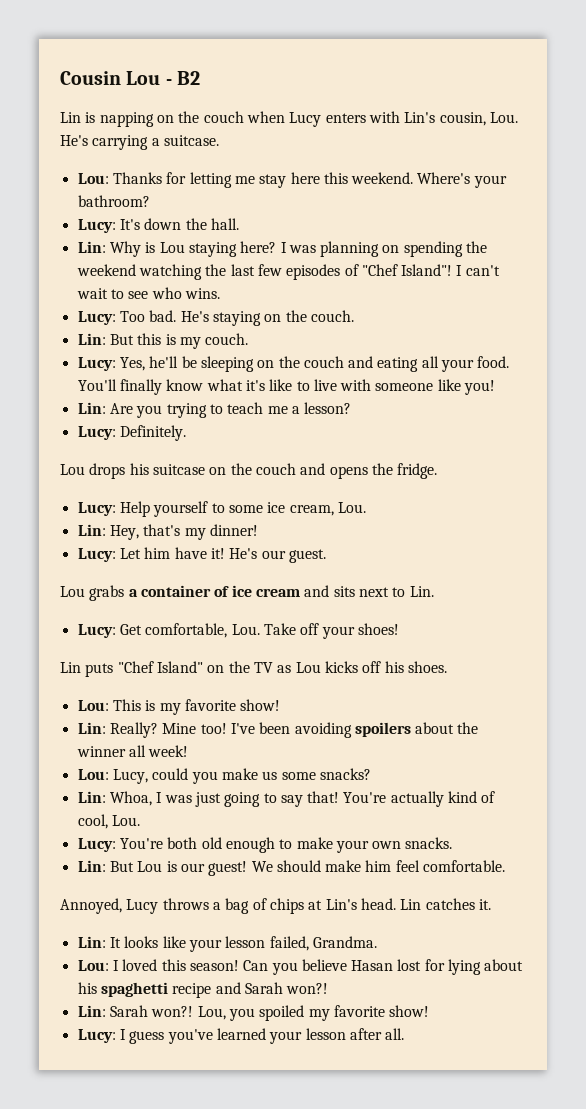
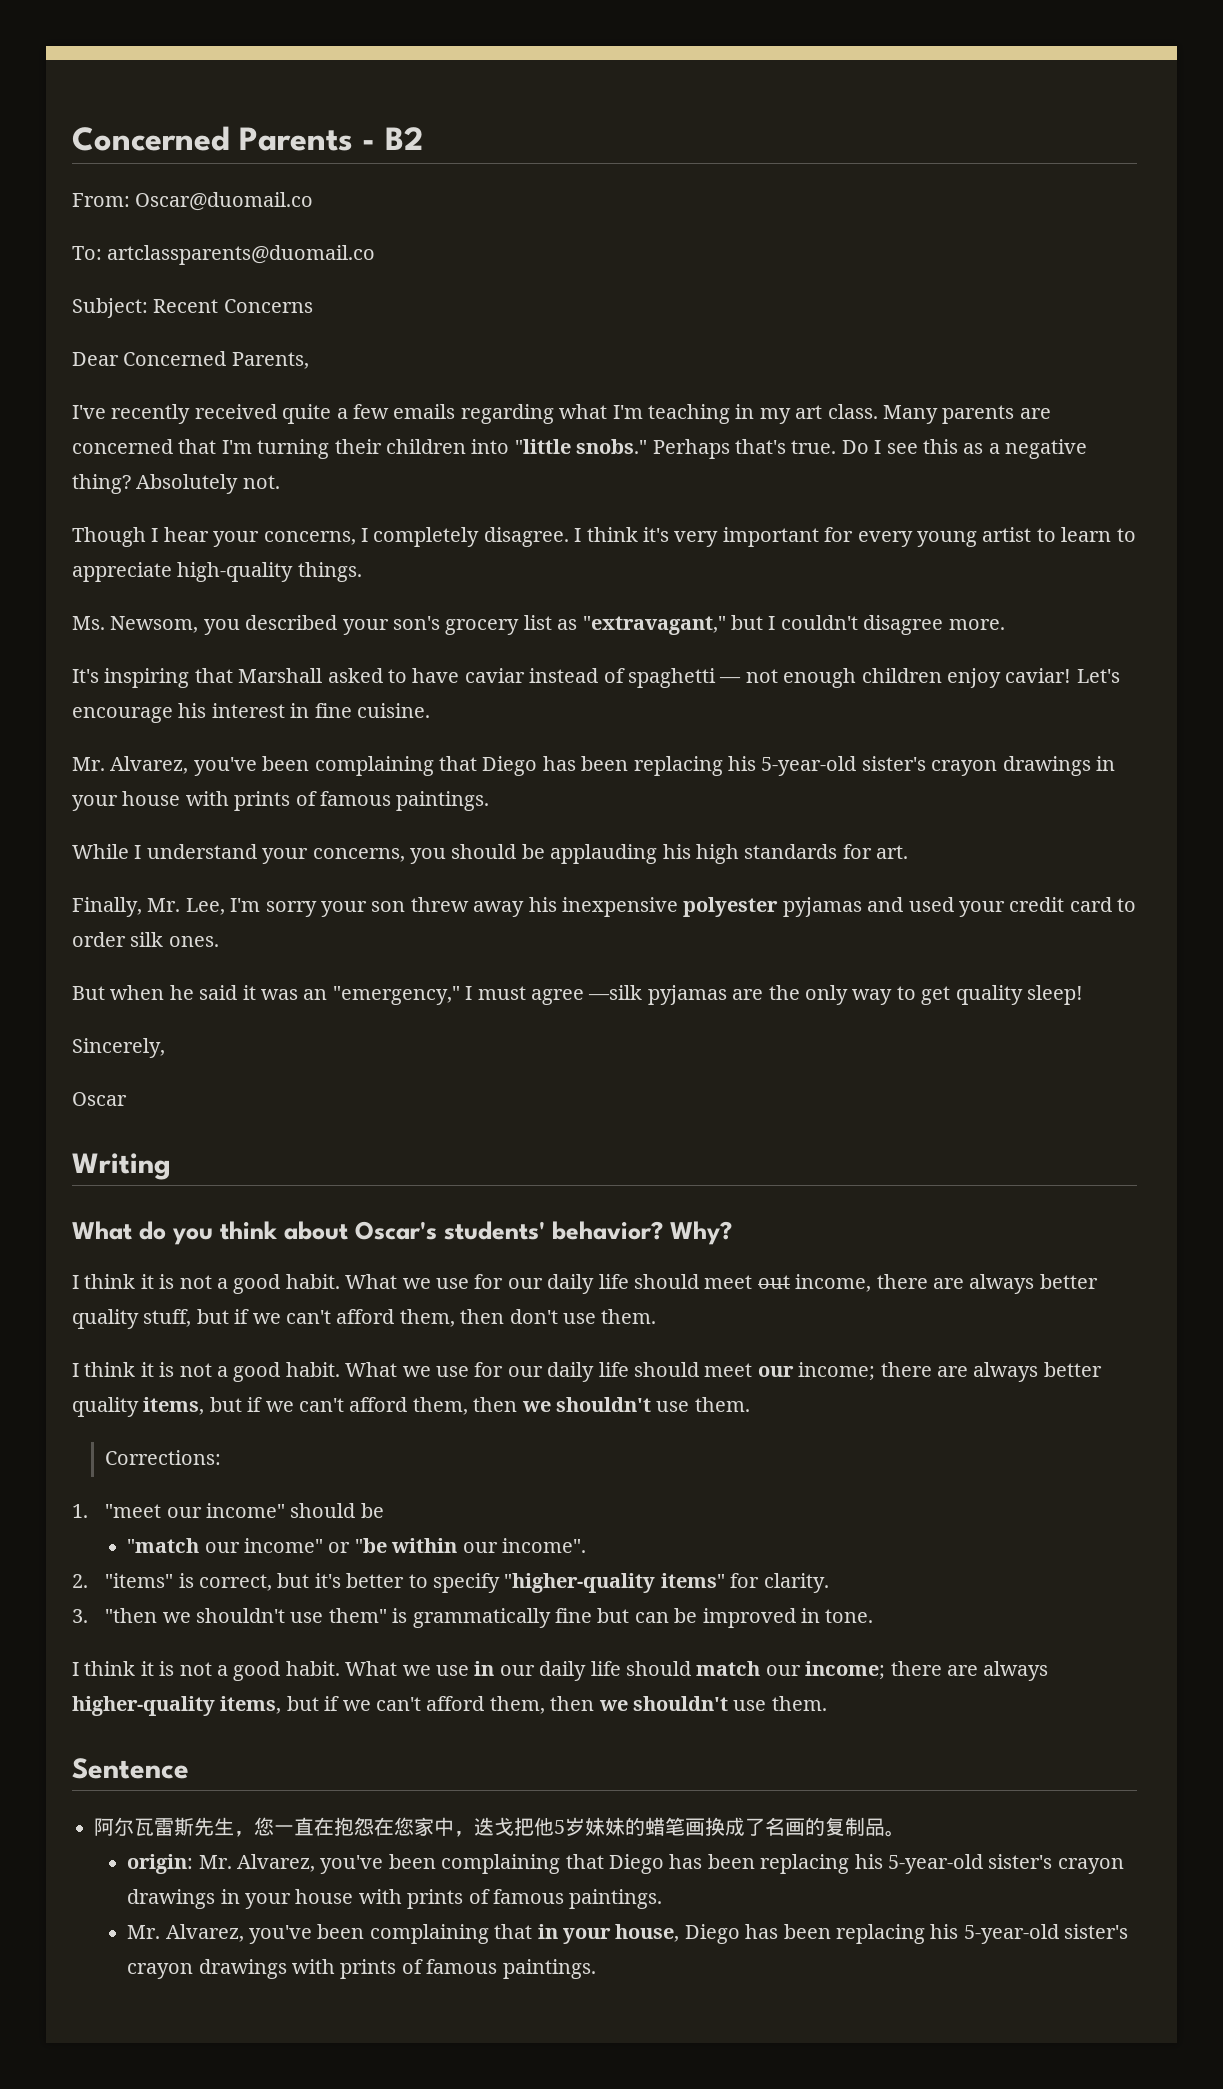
[60,71,161,85] Cousin Lou -> [72,126,354,151] Concerned Parents
[60,111,518,127] [60,135,219,150] [77,172,507,188] [77,195,150,207] [77,218,239,233] [77,241,488,257] [76,264,500,280] [76,287,220,299] [77,310,354,326] [77,333,249,349] [77,356,510,372] [77,379,496,395] [77,402,352,418] [77,425,186,441] [60,463,438,479] [77,501,366,517] [77,524,258,540] [77,547,326,563] [60,585,434,601] [77,623,399,639] [60,661,447,677] [77,699,281,715] [77,722,479,738] [76,745,189,757] [77,768,371,784] [77,791,496,807] [77,814,140,829] [77,837,453,853] [77,860,506,876] [60,898,491,914] [77,936,377,952] [77,959,524,975] [77,982,329,998] [77,1005,430,1021] [77,1028,405,1044] Lin is napping on the couch when Lucy enters with Lin's cousin, Lou. He's carrying a suitcase. // Lou: Thanks for letting me stay here this weekend. Where's your bathroom? // Lucy: It's down the hall. // Lin: Why is Lou staying here? I was planning on spending the weekend watching the last few episodes of "Chef Island"! I can't wait to see who wins. // Lucy: Too bad. He's staying on the couch. // Lin: But this is my couch. // Lucy: Yes, he'll be sleeping on the couch and eating all your food. You'll finally know what it's like to live with someone like you! // Lin: Are you trying to teach me a lesson? // Lucy: Definitely. // Lou drops his suitcase on the couch and opens the fridge. // Lucy: Help yourself to some ice cream, Lou. // Lin: Hey, that's my dinner! // Lucy: Let him have it! He's our guest. // Lou grabs a container of ice cream and sits next to Lin. // Lucy: Get comfortable, Lou. Take off your shoes! // Lin puts "Chef Island" on the TV as Lou kicks off his shoes. // Lou: This is my favorite show! // Lin: Really? Mine too! I've been avoiding spoilers about the winner all week! // Lou: Lucy, could you make us some snacks? // Lin: Whoa, I was just going to say that! You're actually kind of cool, Lou. // Lucy: You're both old enough to make your own snacks. // Lin: But Lou is our guest! We should make him feel comfortable. // Annoyed, Lucy throws a bag of chips at Lin's head. Lin catches it. // Lin: It looks like your lesson failed, Grandma. // Lou: I loved this season! Can you believe Hasan lost for lying about his spaghetti recipe and Sarah won?! // Lin: Sarah won?! Lou, you spoiled my favorite show! // Lucy: I guess you've learned your lesson after all. -> [72,192,314,211] [72,245,376,265] [72,298,313,318] [72,351,309,369] [72,404,1051,424] [72,439,1088,459] [72,474,280,494] [72,527,1136,547] [72,562,362,582] [72,615,1005,635] [72,668,1120,688] [72,703,430,723] [72,756,1115,776] [72,791,490,811] [72,844,909,864] [72,897,1137,917] [72,932,219,947] [72,985,1083,1005] [72,1038,165,1058] [72,1092,127,1106] [72,1153,171,1180] [72,1221,732,1245] [72,1274,1098,1294] [72,1309,657,1329] [72,1362,1102,1382] [72,1397,750,1417] [105,1450,222,1465] [72,1503,384,1518] [127,1538,587,1553] [72,1573,829,1593] [72,1608,874,1628] [72,1661,1049,1681] [72,1696,827,1716] [72,1758,189,1779] [94,1817,905,1837] [127,1854,1124,1874] [127,1889,663,1909] [127,1924,1129,1944] [127,1959,596,1979] From: Oscar@duomail.co // To: artclassparents@duomail.co // Subject: Recent Concerns // Dear Concerned Parents, // I've recently received quite a few emails regarding what I'm teaching in my art class. Many parents are concerned that I'm turning their children into "little snobs." Perhaps that's true. Do I see this as a negative thing? Absolutely not. // Though I hear your concerns, I completely disagree. I think it's very important for every young artist to learn to appreciate high-quality things. // Ms. Newsom, you described your son's grocery list as "extravagant," but I couldn't disagree more. // It's inspiring that Marshall asked to have caviar instead of spaghetti — not enough children enjoy caviar! Let's encourage his interest in fine cuisine. // Mr. Alvarez, you've been complaining that Diego has been replacing his 5-year-old sister's crayon drawings in your house with prints of famous paintings. // While I understand your concerns, you should be applauding his high standards for art. // Finally, Mr. Lee, I'm sorry your son threw away his inexpensive polyester pyjamas and used your credit card to order silk ones. // But when he said it was an "emergency," I must agree —silk pyjamas are the only way to get quality sleep! // Sincerely, // Oscar // Writing // What do you think about Oscar's students' behavior? Why? // I think it is not a good habit. What we use for our daily life should meet out income, there are always better quality stuff, but if we can't afford them, then don't use them. // I think it is not a good habit. What we use for our daily life should meet our income; there are always better quality items, but if we can't afford them, then we shouldn't use them. // Corrections: // 1. "meet our income" should be // "match our income" or "be within our income". // 2. "items" is correct, but it's better to specify "higher-quality items" for clarity. // 3. "then we shouldn't use them" is grammatically fine but can be improved in tone. // I think it is not a good habit. What we use in our daily life should match our income; there are always higher-quality items, but if we can't afford them, then we shouldn't use them. // Sentence // 阿尔瓦雷斯先生，您一直在抱怨在您家中，迭戈把他5岁妹妹的蜡笔画换成了名画的复制品。 // origin: Mr. Alvarez, you've been complaining that Diego has been replacing his 5-year-old sister's crayon drawings in your house with prints of famous paintings. // Mr. Alvarez, you've been complaining that in your house, Diego has been replacing his 5-year-old sister's crayon drawings with prints of famous paintings.

